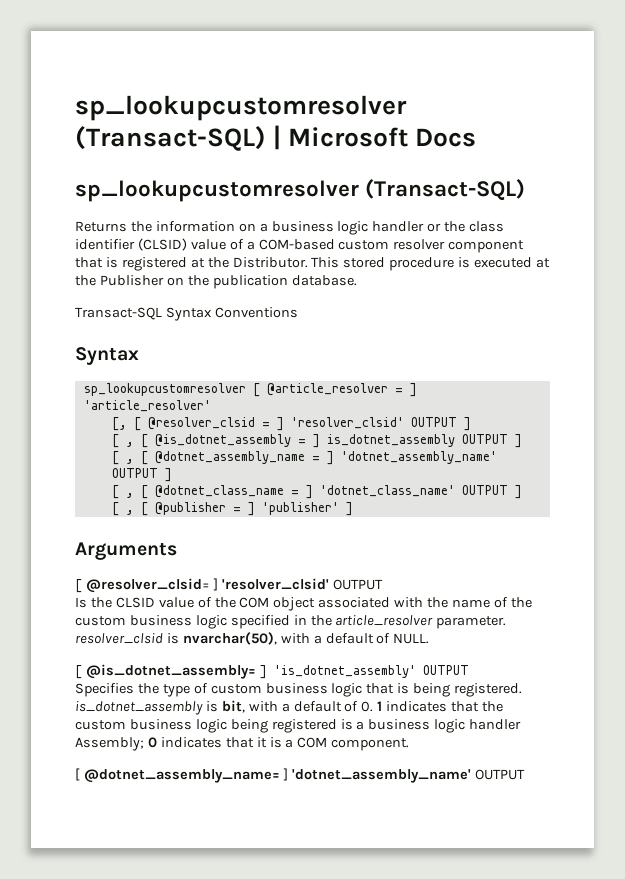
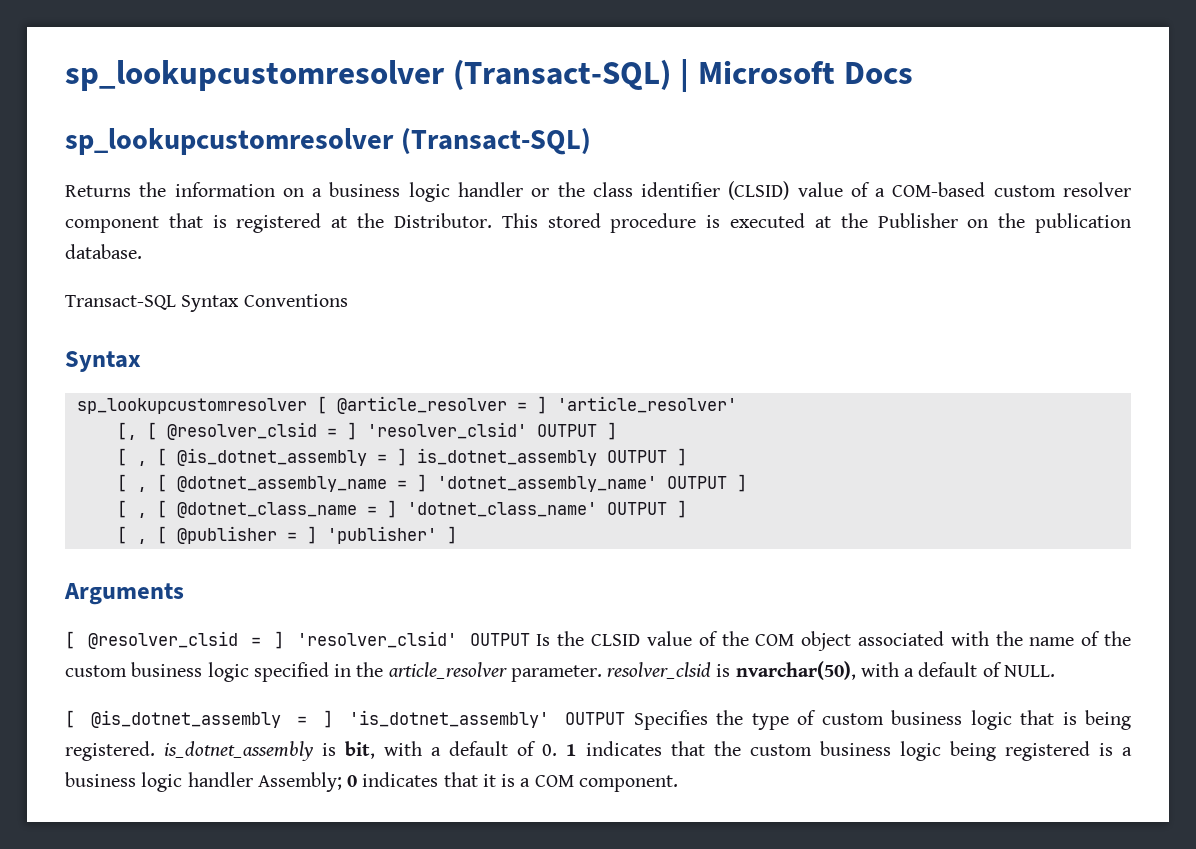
[85,578,383,593] @resolver_clsid= ] 'resolver_clsid' OUTPUT // -> [87,631,530,649] @resolver_clsid = ] 'resolver_clsid' OUTPUT
[85,664,256,679] @is_dotnet_assembly= -> [91,710,308,728] @is_dotnet_assembly =
(469, 670) // -> (626, 718) none
[75,768,525,783] // [ @dotnet_assembly_name= ] 'dotnet_assembly_name' OUTPUT -> (678, 783) none

